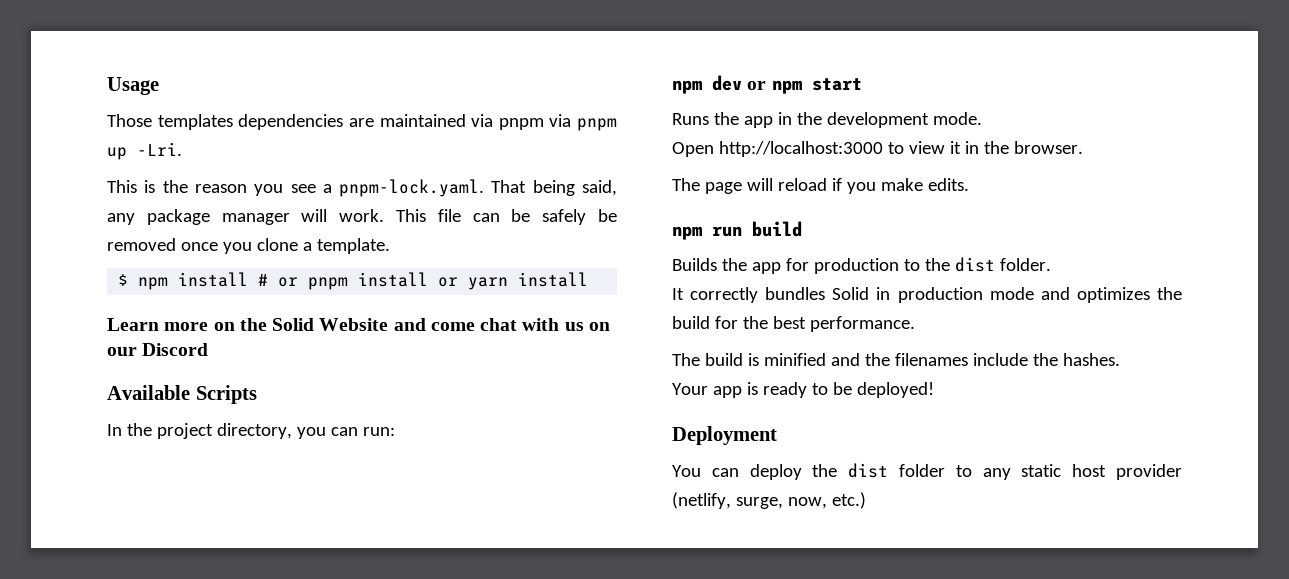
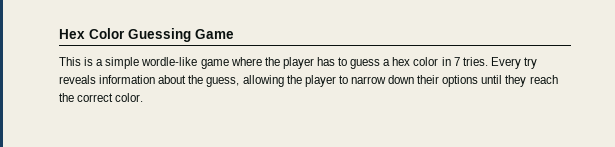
[107,77,159,95] [107,114,617,131] [107,142,182,160] [107,179,617,197] [107,209,618,225] [107,238,390,254] [118,272,589,290] [107,318,610,331] [107,343,209,356] [107,385,257,404] [107,423,395,439] [672,75,862,94] [672,112,982,128] [672,141,1083,157] [672,178,969,194] [672,221,802,240] [672,257,1051,274] [672,287,1182,303] [672,316,915,332] [672,353,1120,366] [672,382,934,398] [672,426,777,445] [672,463,1182,480] [672,492,866,509] Usage // Those templates dependencies are maintained via pnpm via pnpm up -Lri. // This is the reason you see a pnpm-lock.yaml. That being said, any package manager will work. This file can be safely be removed once you clone a template. // $ npm install # or pnpm install or yarn install // Learn more on the Solid Website and come chat with us on our Discord // Available Scripts // In the project directory, you can run: // npm dev or npm start // Runs the app in the development mode. // Open http://localhost:3000 to view it in the browser. // The page will reload if you make edits. // npm run build // Builds the app for production to the dist folder. // It correctly bundles Solid in production mode and optimizes the build for the best performance. // The build is minified and the filenames include the hashes. // Your app is ready to be deployed! // Deployment // You can deploy the dist folder to any static host provider (netlify, surge, now, etc.) -> [59,28,234,42] [59,57,537,69] [59,75,558,87] [59,93,144,102] Hex Color Guessing Game // This is a simple wordle-like game where the player has to guess a hex color in 7 tries. Every try reveals information about the guess, allowing the player to narrow down their options until they reach the correct color.

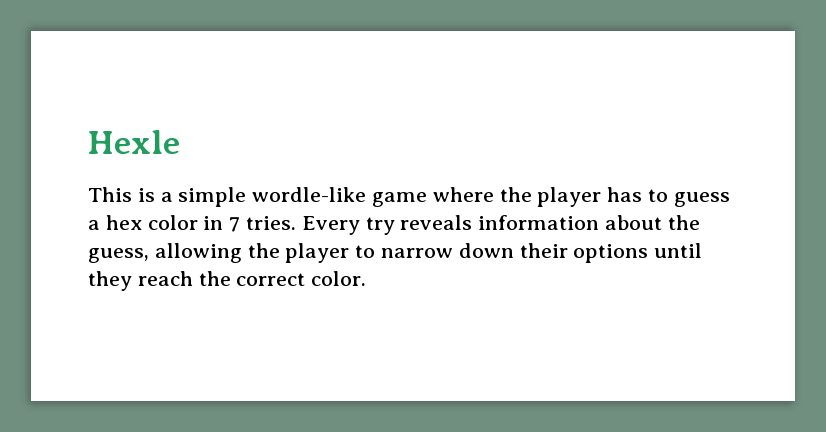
[59,28,234,42] Hex Color Guessing Game -> [88,130,180,154] Hexle

